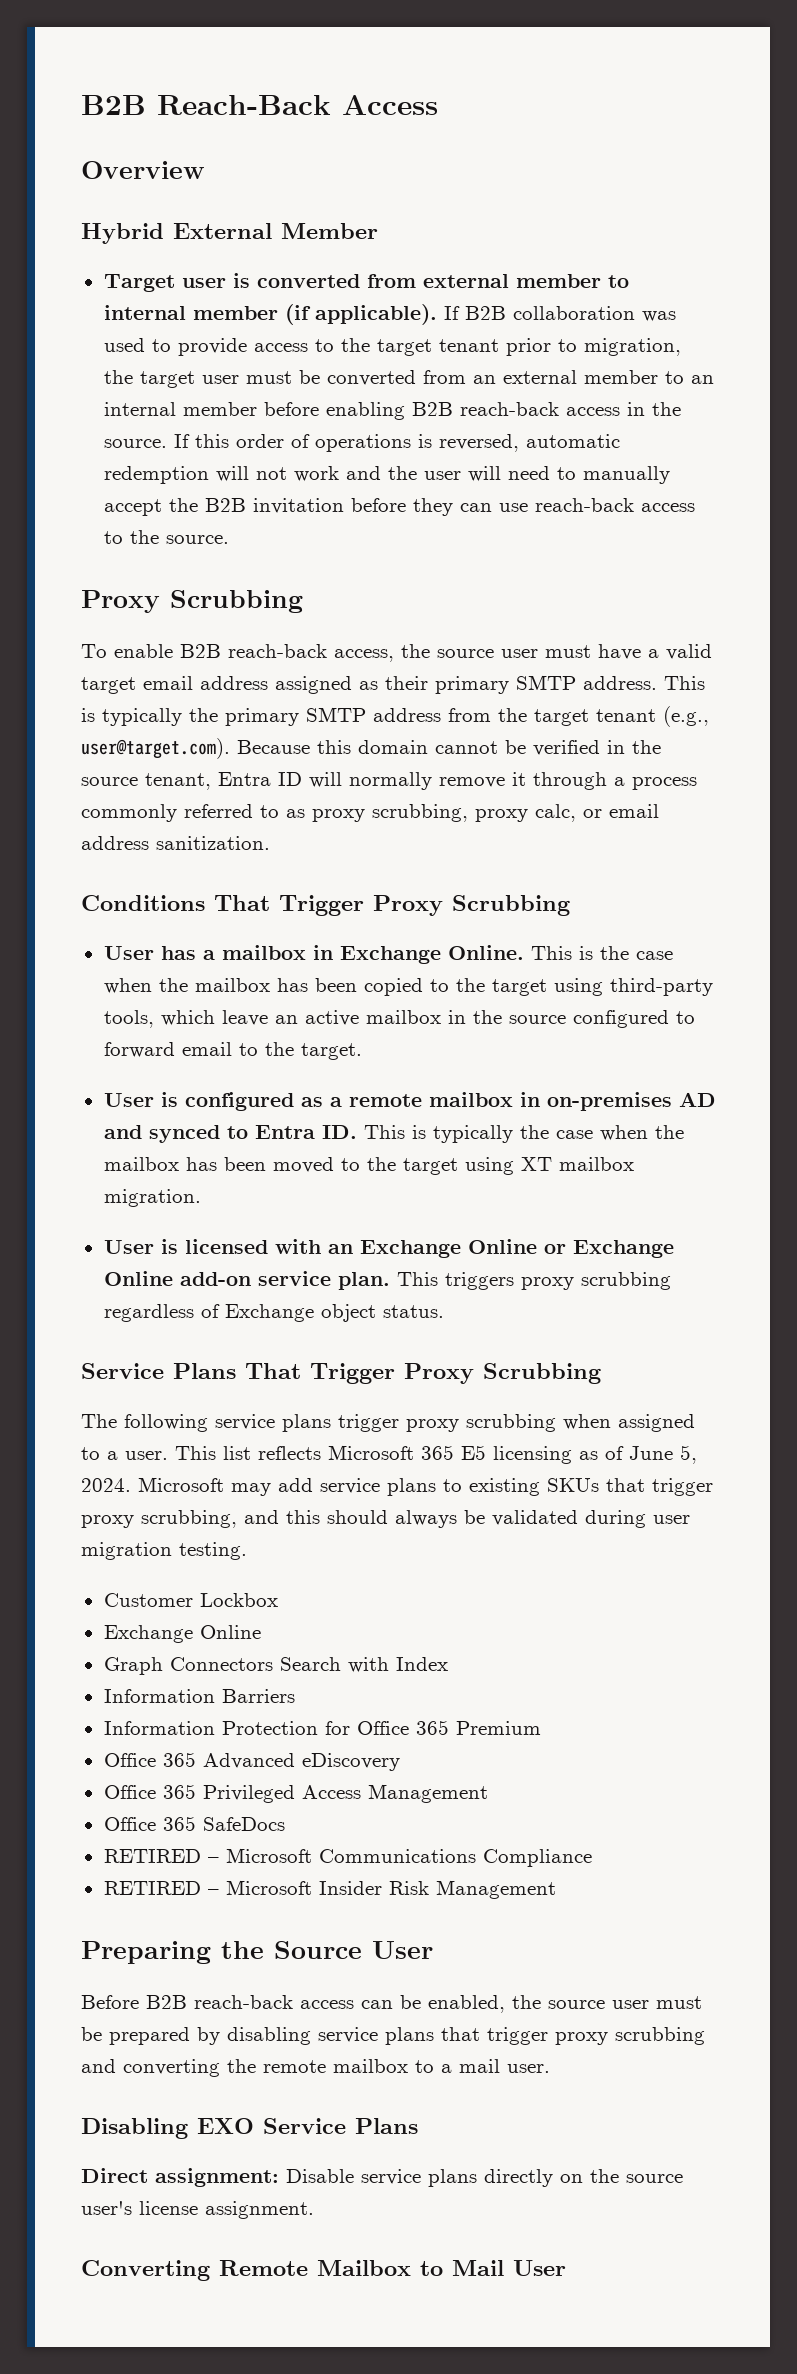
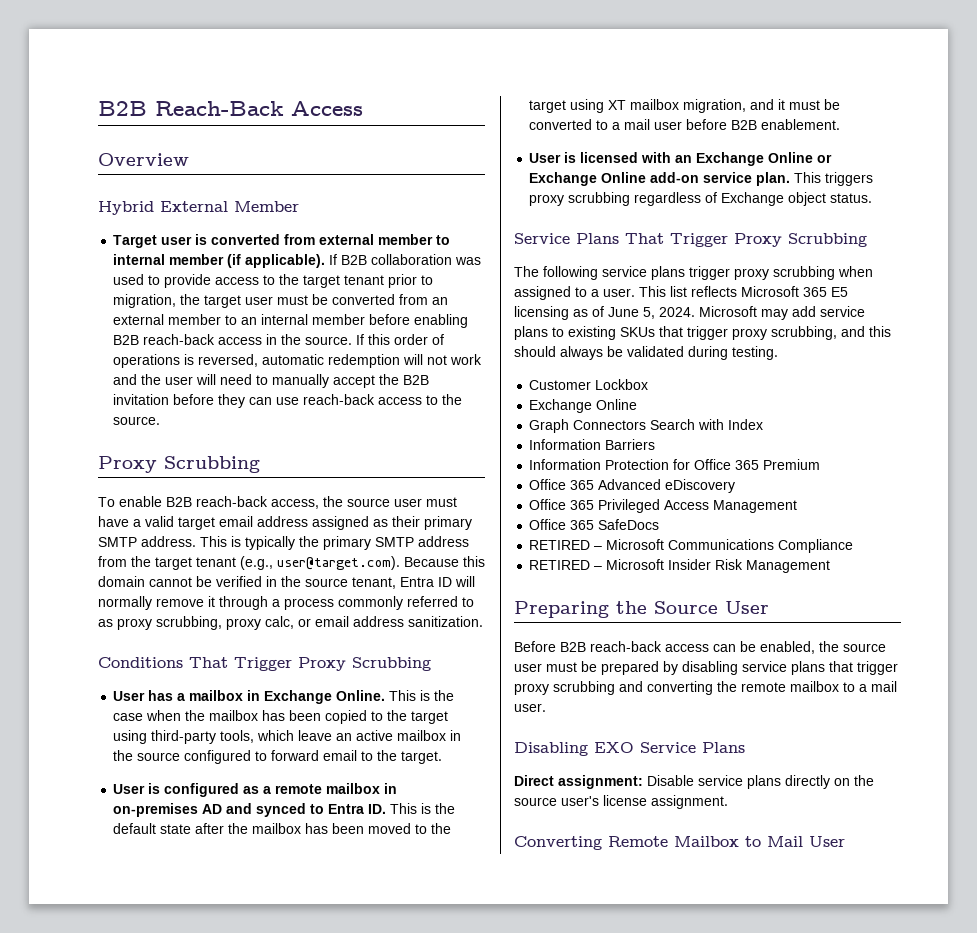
[432,1125,648,1143] typically the case when -> [435,803,456,814] [113,823,225,834] the default state after
[103,1189,201,1207] migration. -> [683,99,841,113] [529,119,841,130] migration, and it must be converted to a mail user before B2B enablement.
[653,1515,690,1524] [81,1542,172,1560] user migration -> (728, 353) none

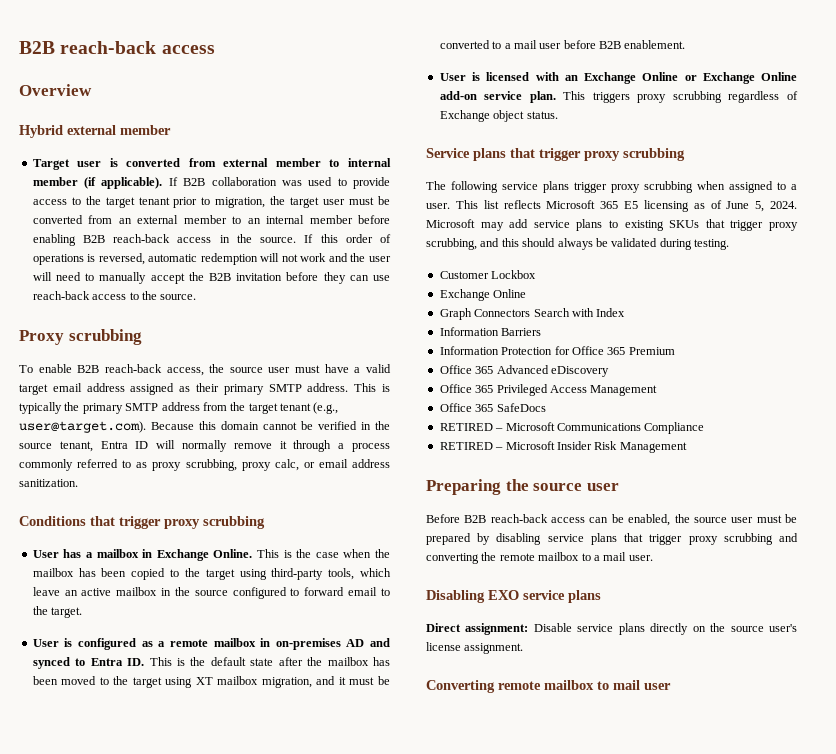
[98,101,363,116] B2B Reach-Back Access -> [19,41,215,54] B2B reach-back access
[160,201,299,212] External Member -> [67,125,171,135] external member
[164,456,260,473] Scrubbing -> [68,329,142,345] scrubbing
[189,657,431,671] That Trigger Proxy Scrubbing -> [90,516,265,529] that trigger proxy scrubbing
[576,233,867,247] Plans That Trigger Proxy Scrubbing -> [473,148,685,161] plans that trigger proxy scrubbing
[654,601,769,614] Source User -> [533,483,619,491] source user
[640,742,745,753] Service Plans -> [523,590,601,603] service plans
[608,836,845,847] Remote Mailbox to Mail User -> [498,680,671,690] remote mailbox to mail user

